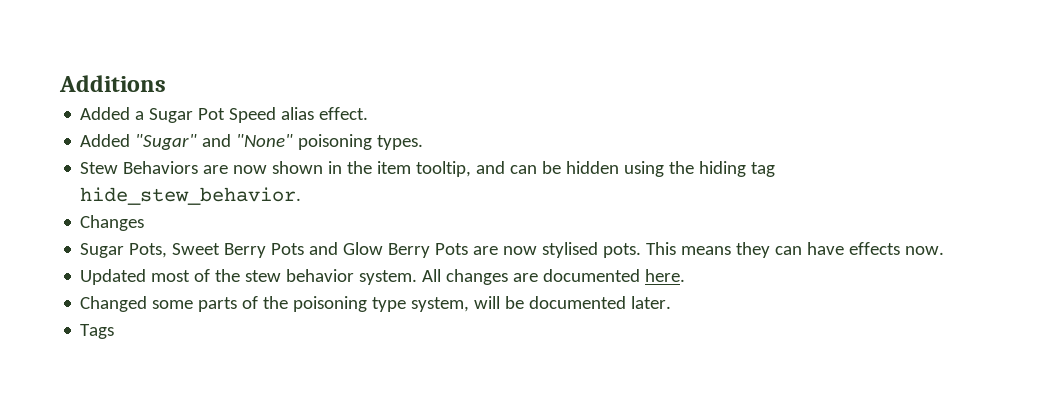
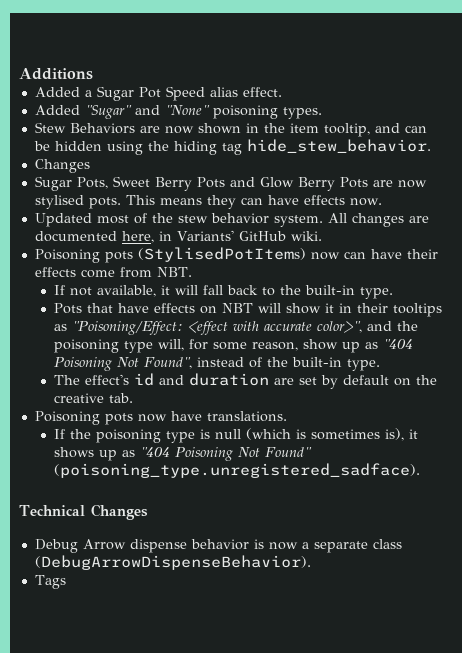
[645,269,686,282] [80,296,672,312] here. // Changed some parts of the poisoning type system, will be documented later. -> [121,230,322,243] [34,247,438,263] [34,267,192,278] [54,285,394,299] [54,303,443,317] [54,321,419,335] [54,339,414,353] [54,357,381,371] [54,373,438,389] [54,393,134,403] [34,411,287,425] [54,428,419,443] [54,447,313,461] [54,463,421,478] [19,504,148,520] [34,539,402,553] [34,555,311,570] here, in Variants' GitHub wiki. // Poisoning pots (StylisedPotItems) now can have their effects come from NBT. // If not available, it will fall back to the built-in type. // Pots that have effects on NBT will show it in their tooltips as "Poisoning/Effect: <effect with accurate color>", and the poisoning type will, for some reason, show up as "404 Poisoning Not Found", instead of the built-in type. // The effect's id and duration are set by default on the creative tab. // Poisoning pots now have translations. // If the poisoning type is null (which is sometimes is), it shows up as "404 Poisoning Not Found" (poisoning_type.unregistered_sadface). // Technical Changes // Debug Arrow dispense behavior is now a separate class (DebugArrowDispenseBehavior).

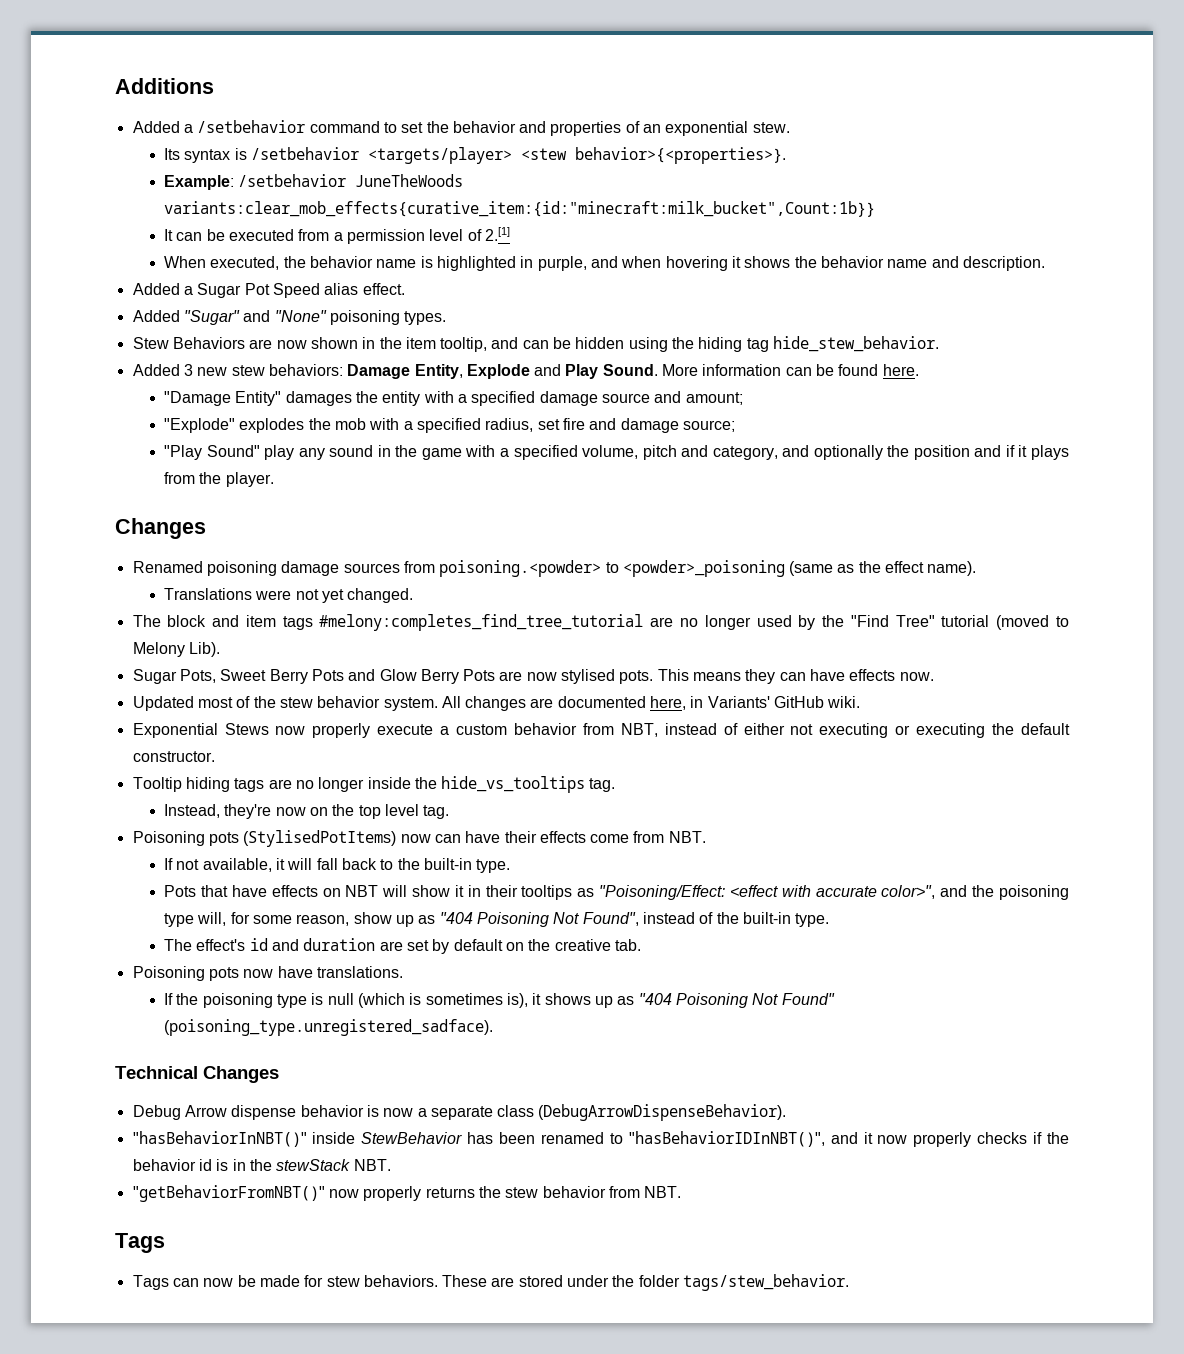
(93, 74) none -> [132,120,790,136] [164,147,787,164] [164,174,464,190] [164,201,876,217] [164,227,511,244] [164,256,1045,271] // Added a /setbehavior command to set the behavior and properties of an exponential stew. // Its syntax is /setbehavior <targets/player> <stew behavior>{<properties>}. // Example: /setbehavior JuneTheWoods variants:clear_mob_effects{curative_item:{id:"minecraft:milk_bucket",Count:1b}} // It can be executed from a permission level of 2.[1] // When executed, the behavior name is highlighted in purple, and when hovering it shows the behavior name and description.
[34,159,90,173] Changes -> [132,364,919,379] [164,391,743,406] [164,418,735,433] [164,445,1069,460] [164,472,274,487] [115,518,206,539] [132,560,977,577] [164,588,414,603] [132,614,1069,631] [132,642,220,657] Added 3 new stew behaviors: Damage Entity, Explode and Play Sound. More information can be found here. // "Damage Entity" damages the entity with a specified damage source and amount; // "Explode" explodes the mob with a specified radius, set fire and damage source; // "Play Sound" play any sound in the game with a specified volume, pitch and category, and optionally the position and if it plays from the player. // Changes // Renamed poisoning damage sources from poisoning.<powder> to <powder>_poisoning (same as the effect name). // Translations were not yet changed. // The block and item tags #melony:completes_find_tree_tutorial are no longer used by the "Find Tree" tutorial (moved to Melony Lib).
(322, 236) none -> [132,723,1071,738] [132,751,215,762] [132,776,616,793] [164,804,450,819] // Exponential Stews now properly execute a custom behavior from NBT, instead of either not executing or executing the default constructor. // Tooltip hiding tags are no longer inside the hide_vs_tooltips tag. // Instead, they're now on the top level tag.
[34,575,66,589] Tags -> [132,1131,1069,1147] [132,1159,391,1171] [132,1185,682,1202] [115,1233,165,1253] [132,1274,850,1291] "hasBehaviorInNBT()" inside StewBehavior has been renamed to "hasBehaviorIDInNBT()", and it now properly checks if the behavior id is in the stewStack NBT. // "getBehaviorFromNBT()" now properly returns the stew behavior from NBT. // Tags // Tags can now be made for stew behaviors. These are stored under the folder tags/stew_behavior.

